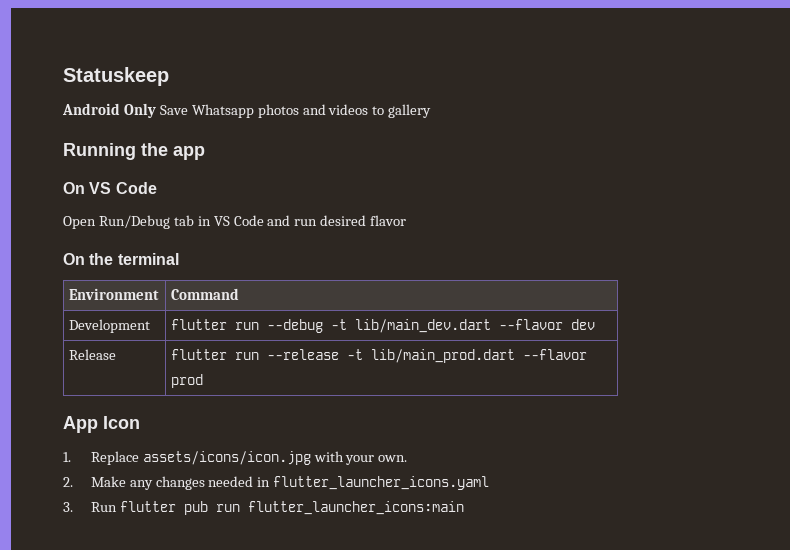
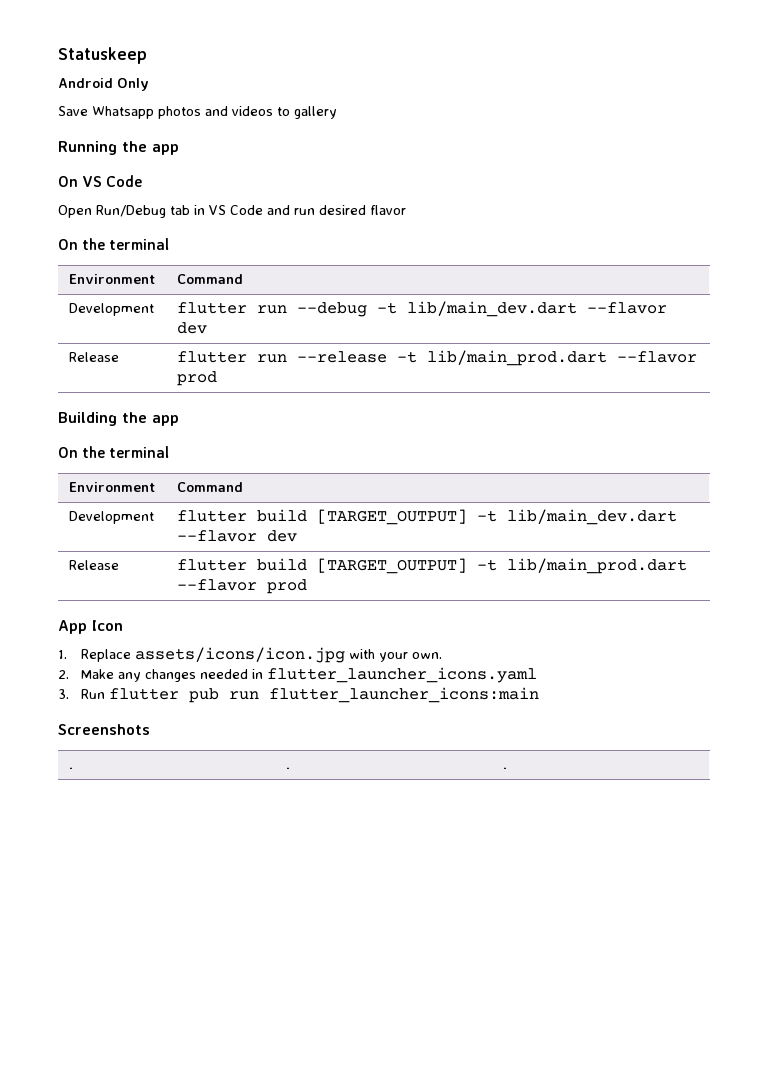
(156, 110) none -> (149, 84) //
(204, 381) none -> [58,412,179,426] [58,446,170,458] [68,482,155,492] [176,482,243,492] [68,511,154,524] [176,509,677,525] [176,530,297,542] [68,560,119,570] [176,558,687,574] [176,579,307,594] // Building the app // On the terminal // Environment | Command // Development | flutter build [TARGET_OUTPUT] -t lib/main_dev.dart --flavor dev // Release | flutter build [TARGET_OUTPUT] -t lib/main_prod.dart --flavor prod
(464, 508) none -> [58,724,150,735] [68,767,73,769] [285,767,290,769] [502,767,507,769] // Screenshots // . | . | .

